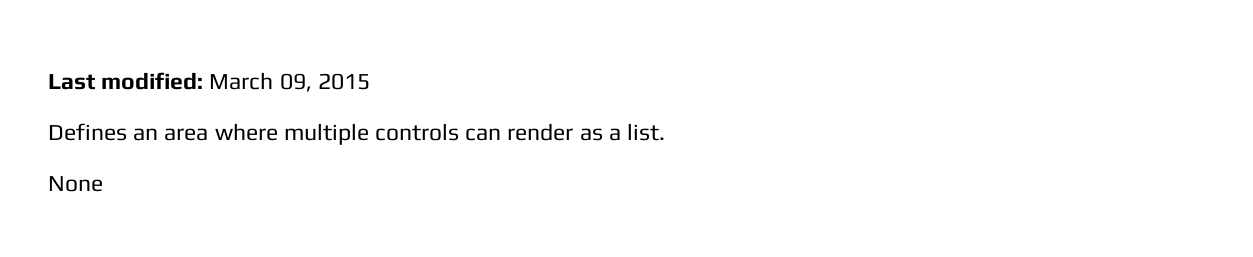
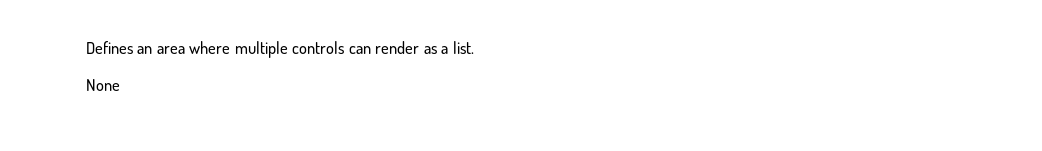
[48,72,370,92] Last modified: March 09, 2015 // -> (86, 47) none

